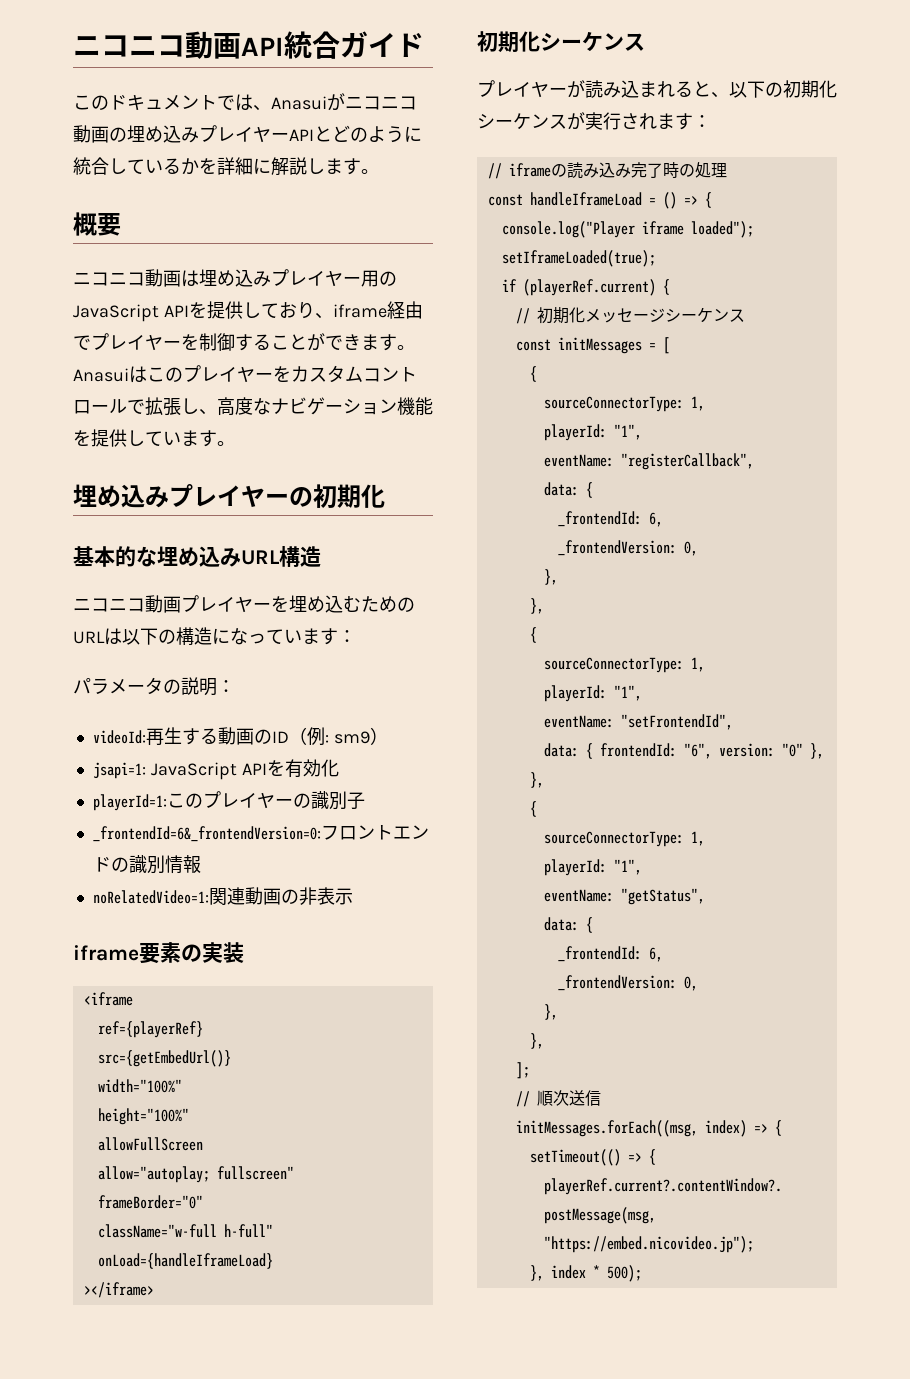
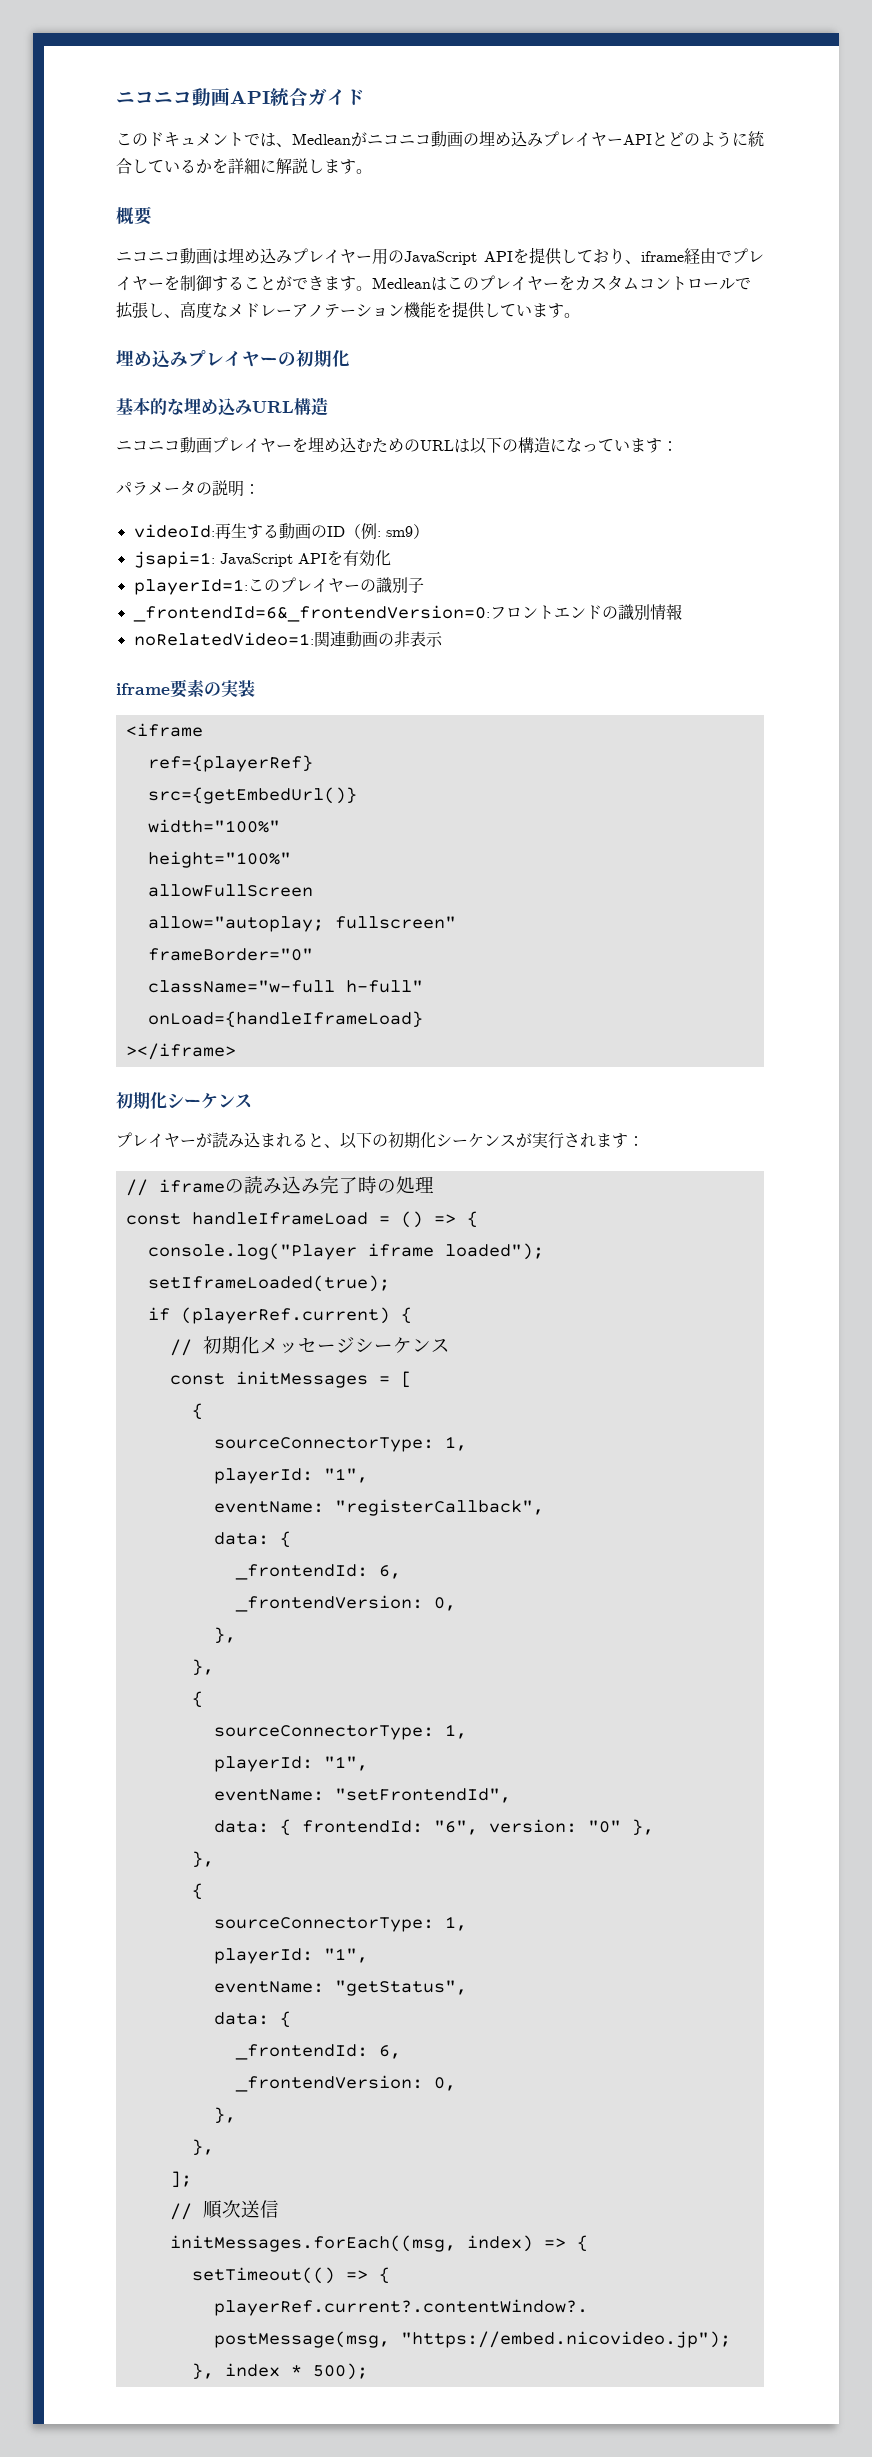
[271,96,327,110] Anasui -> [292,133,351,145] Medlean
[73,368,129,382] Anasui -> [372,277,431,289] Medlean
[271,397,325,415] ナビゲ -> [228,303,340,318] メドレーアノテ

